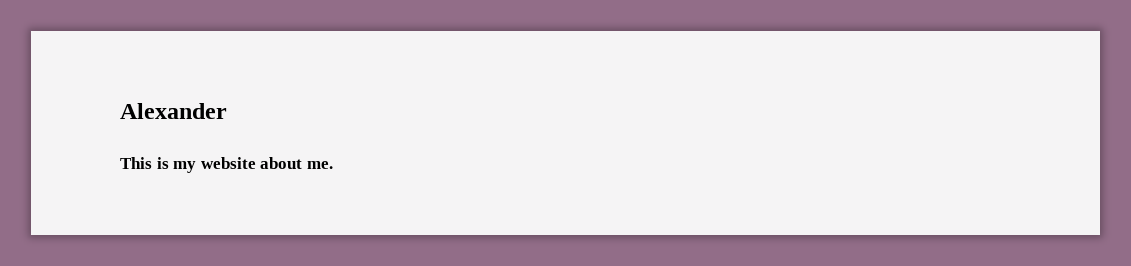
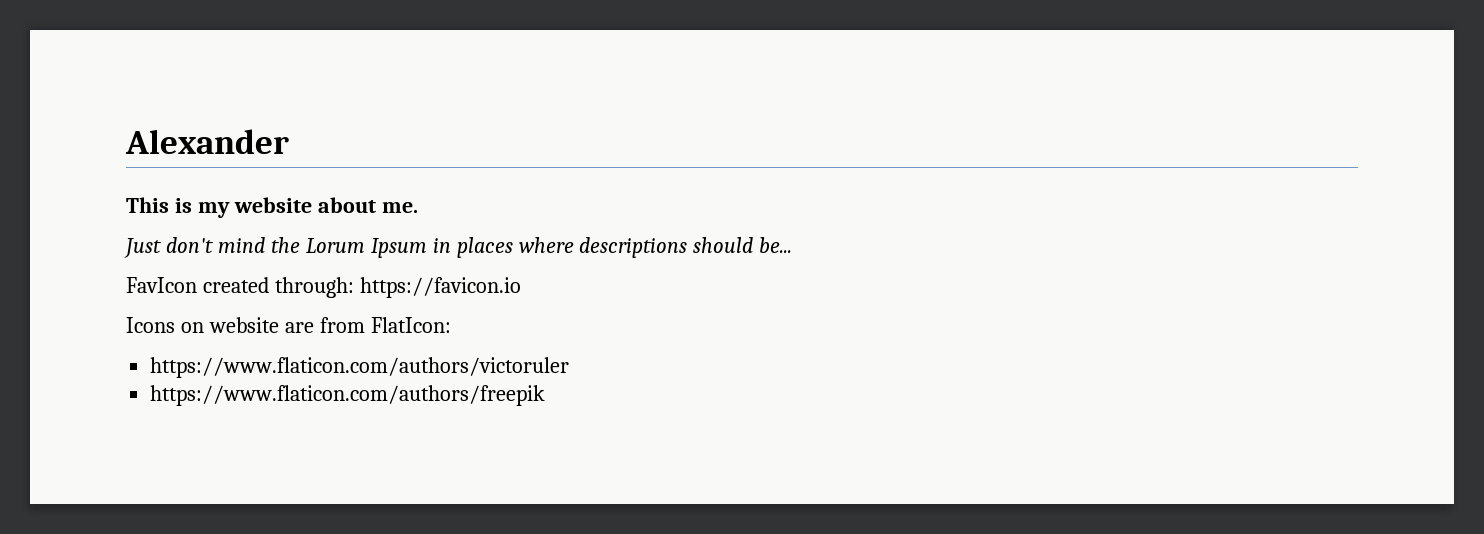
(333, 165) none -> [124,237,793,258] [126,277,521,298] [126,317,451,333] [150,357,570,378] [150,385,546,406] // Just don't mind the Lorum Ipsum in places where descriptions should be... // FavIcon created through: https://favicon.io // Icons on website are from FlatIcon: // https://www.flaticon.com/authors/victoruler // https://www.flaticon.com/authors/freepik

